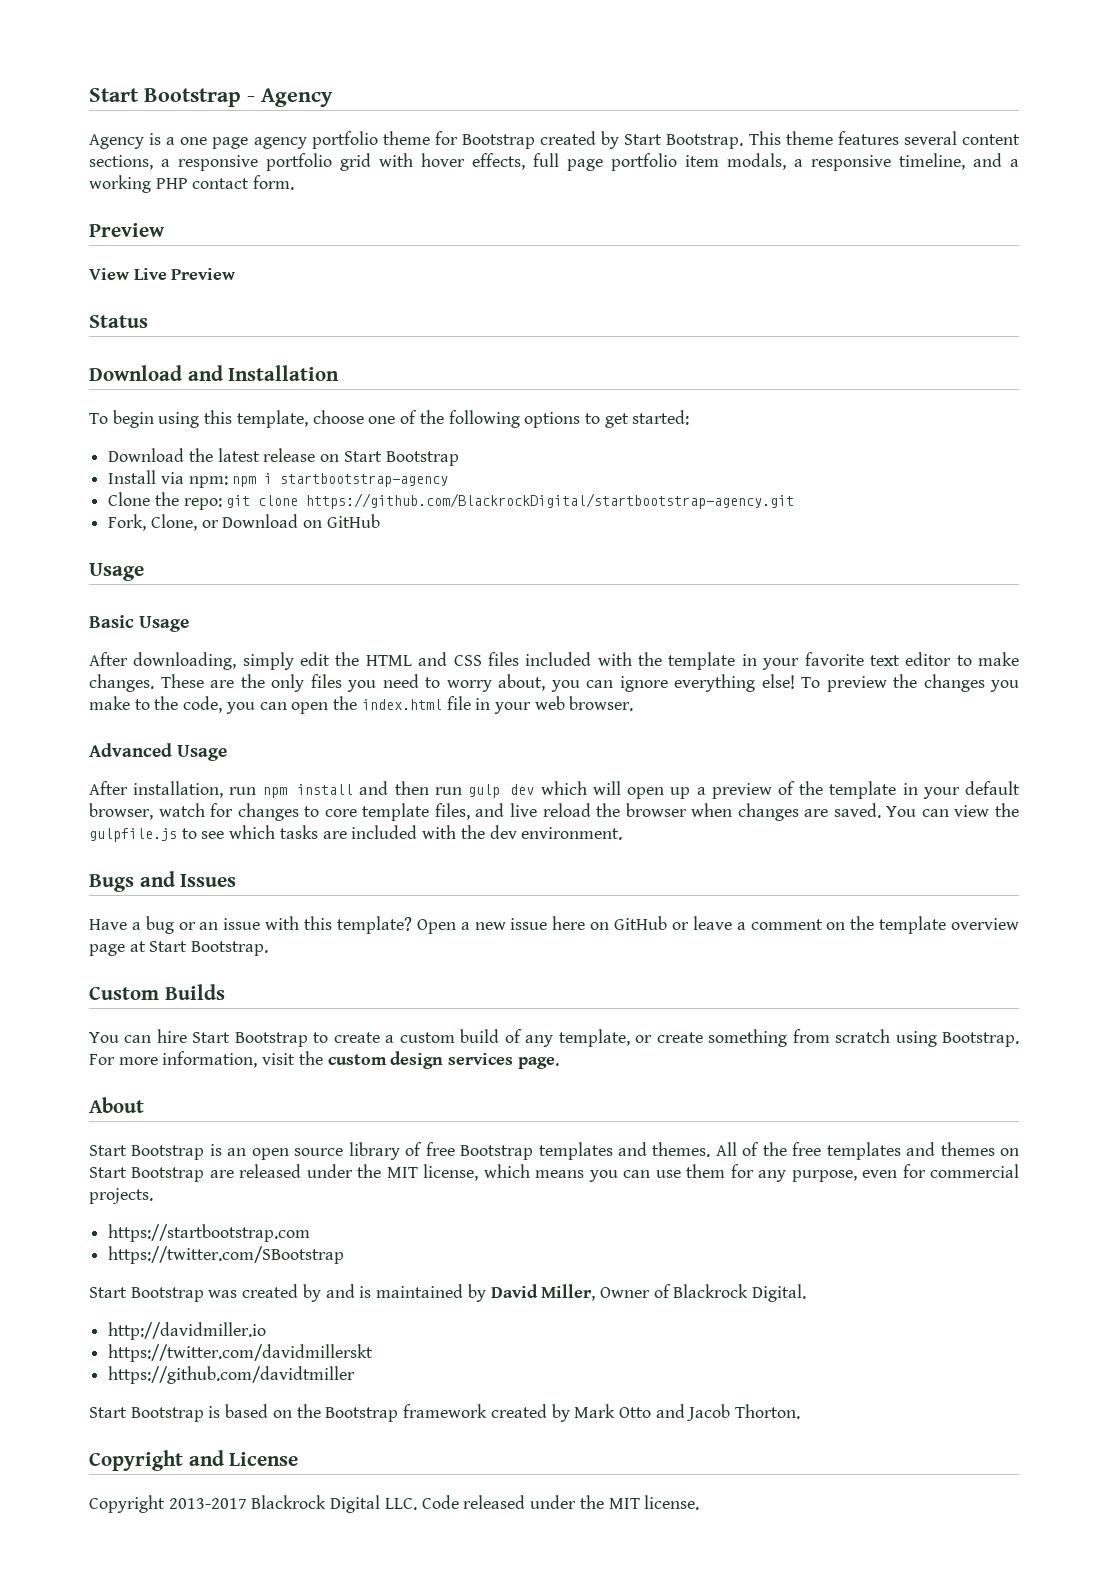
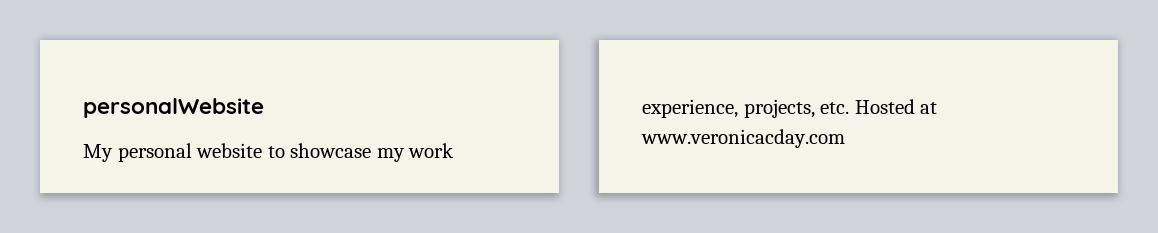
[89,88,333,107] [89,131,1020,149] [89,153,1019,171] [89,175,295,193] [89,223,165,237] [89,268,236,280] [89,315,148,328] [89,365,340,381] [89,410,690,428] [108,448,459,466] [108,470,449,488] [108,492,795,510] [108,514,380,531] [89,563,144,581] [89,615,190,632] [89,652,1019,670] [89,674,1019,692] [89,696,634,714] [89,743,228,761] [89,781,1020,799] [89,803,1019,821] [89,825,623,842] [89,871,237,892] [89,916,1019,934] [89,941,269,956] [89,984,225,1000] [89,1029,1020,1047] [89,1051,559,1069] [89,1097,144,1113] [89,1142,1020,1160] [89,1164,1020,1182] [89,1188,153,1204] [108,1224,311,1242] [108,1246,345,1264] [89,1284,807,1302] [108,1322,267,1340] [108,1344,374,1362] [108,1366,356,1384] [89,1404,801,1422] [89,1450,299,1471] [89,1495,700,1513] Start Bootstrap - Agency // Agency is a one page agency portfolio theme for Bootstrap created by Start Bootstrap. This theme features several content sections, a responsive portfolio grid with hover effects, full page portfolio item modals, a responsive timeline, and a working PHP contact form. // Preview // View Live Preview // Status // Download and Installation // To begin using this template, choose one of the following options to get started: // Download the latest release on Start Bootstrap // Install via npm: npm i startbootstrap-agency // Clone the repo: git clone https://github.com/BlackrockDigital/startbootstrap-agency.git // Fork, Clone, or Download on GitHub // Usage // Basic Usage // After downloading, simply edit the HTML and CSS files included with the template in your favorite text editor to make changes. These are the only files you need to worry about, you can ignore everything else! To preview the changes you make to the code, you can open the index.html file in your web browser. // Advanced Usage // After installation, run npm install and then run gulp dev which will open up a preview of the template in your default browser, watch for changes to core template files, and live reload the browser when changes are saved. You can view the gulpfile.js to see which tasks are included with the dev environment. // Bugs and Issues // Have a bug or an issue with this template? Open a new issue here on GitHub or leave a comment on the template overview page at Start Bootstrap. // Custom Builds // You can hire Start Bootstrap to create a custom build of any template, or create something from scratch using Bootstrap. For more information, visit the custom design services page. // About // Start Bootstrap is an open source library of free Bootstrap templates and themes. All of the free templates and themes on Start Bootstrap are released under the MIT license, which means you can use them for any purpose, even for commercial projects. // https://startbootstrap.com // https://twitter.com/SBootstrap // Start Bootstrap was created by and is maintained by David Miller, Owner of Blackrock Digital. // http://davidmiller.io // https://twitter.com/davidmillerskt // https://github.com/davidtmiller // Start Bootstrap is based on the Bootstrap framework created by Mark Otto and Jacob Thorton. // Copyright and License // Copyright 2013-2017 Blackrock Digital LLC. Code released under the MIT license. -> [83,98,264,118] [83,143,455,162] [642,99,938,118] [641,129,845,148] personalWebsite // My personal website to showcase my work experience, projects, etc. Hosted at www.veronicacday.com

